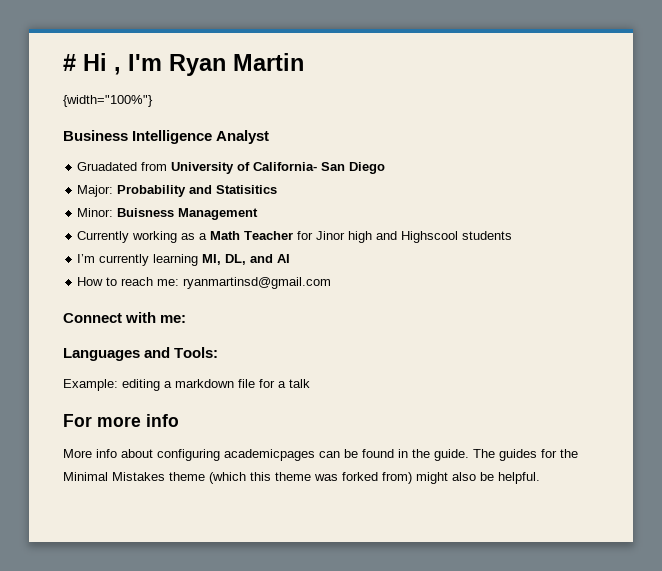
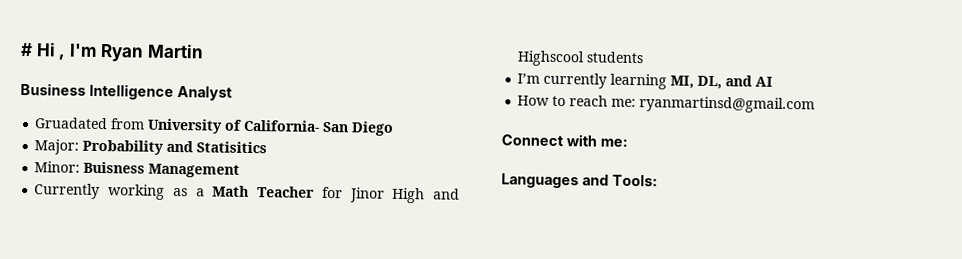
[63,95,153,107] // {width="100%"} -> (204, 51) none
[348,231,373,243] high -> [392,187,426,204] High
[63,379,310,391] [63,414,179,427] [63,449,578,461] [63,472,540,484] // Example: editing a markdown file for a talk // For more info // More info about configuring academicpages can be found in the guide. The guides for the Minimal Mistakes theme (which this theme was forked from) might also be helpful. -> (658, 180) none

